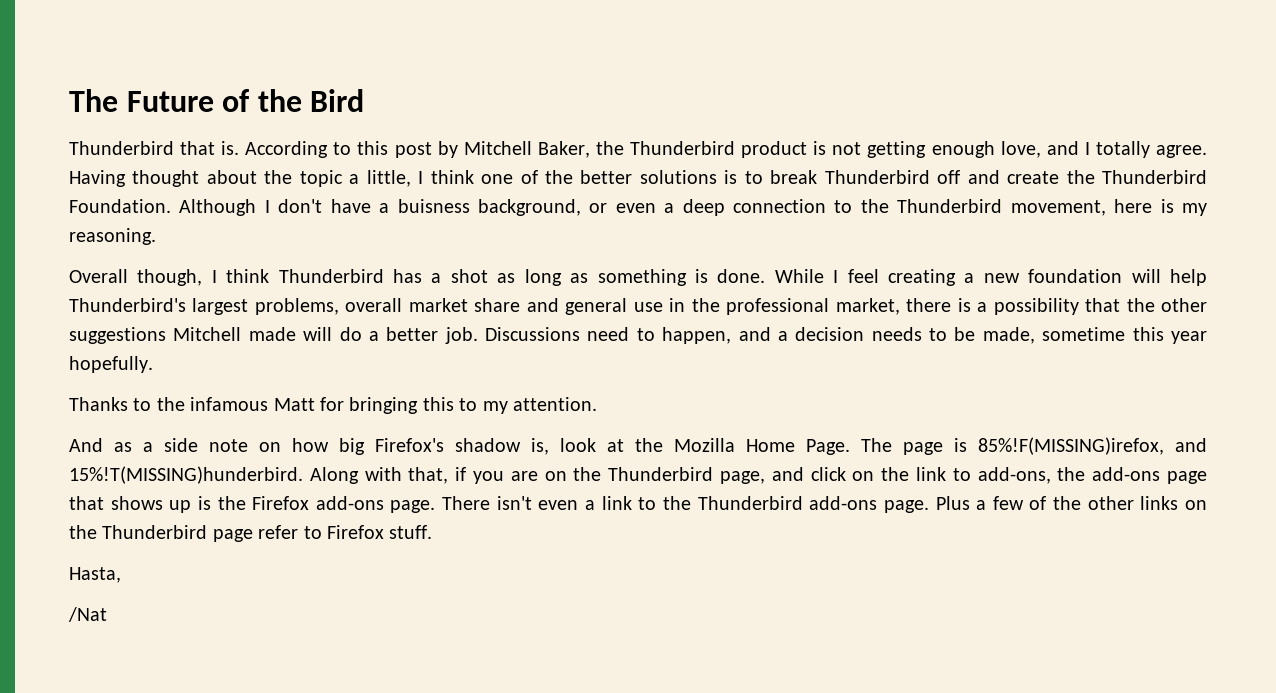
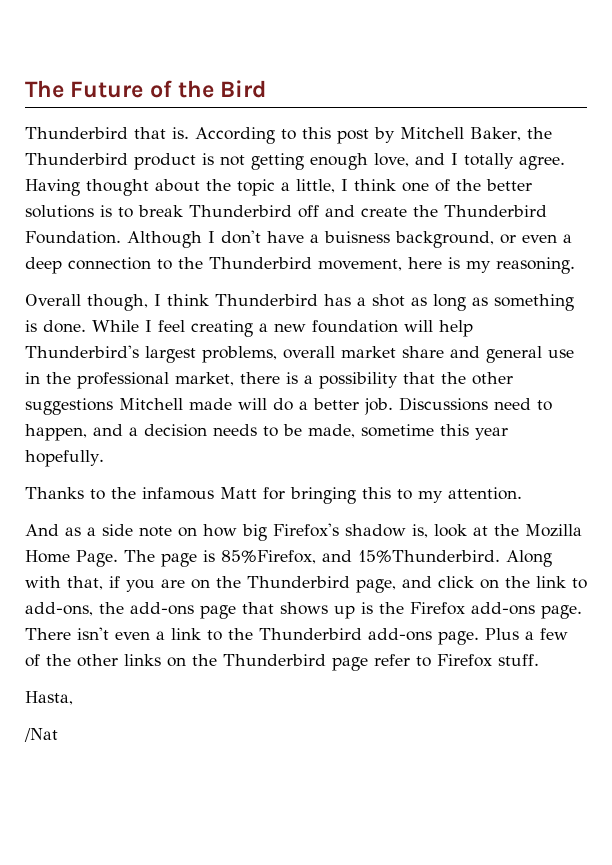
[978,437,1207,455] [69,466,303,484] 85%!F(MISSING)irefox, and 15%!T(MISSING)hunderbird. -> [221,550,500,564] 85%Firefox, and 15%Thunderbird.

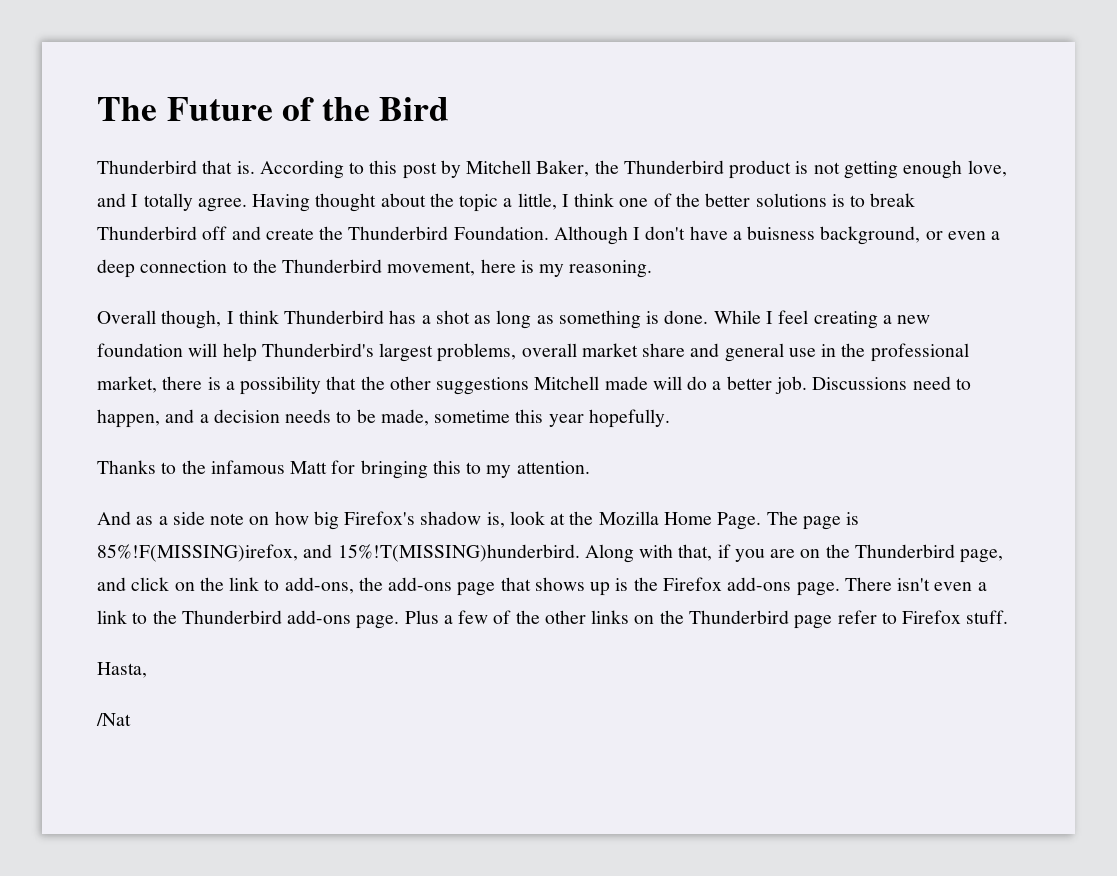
[221,550,500,564] 85%Firefox, and 15%Thunderbird. -> [97,544,580,562] 85%!F(MISSING)irefox, and 15%!T(MISSING)hunderbird.

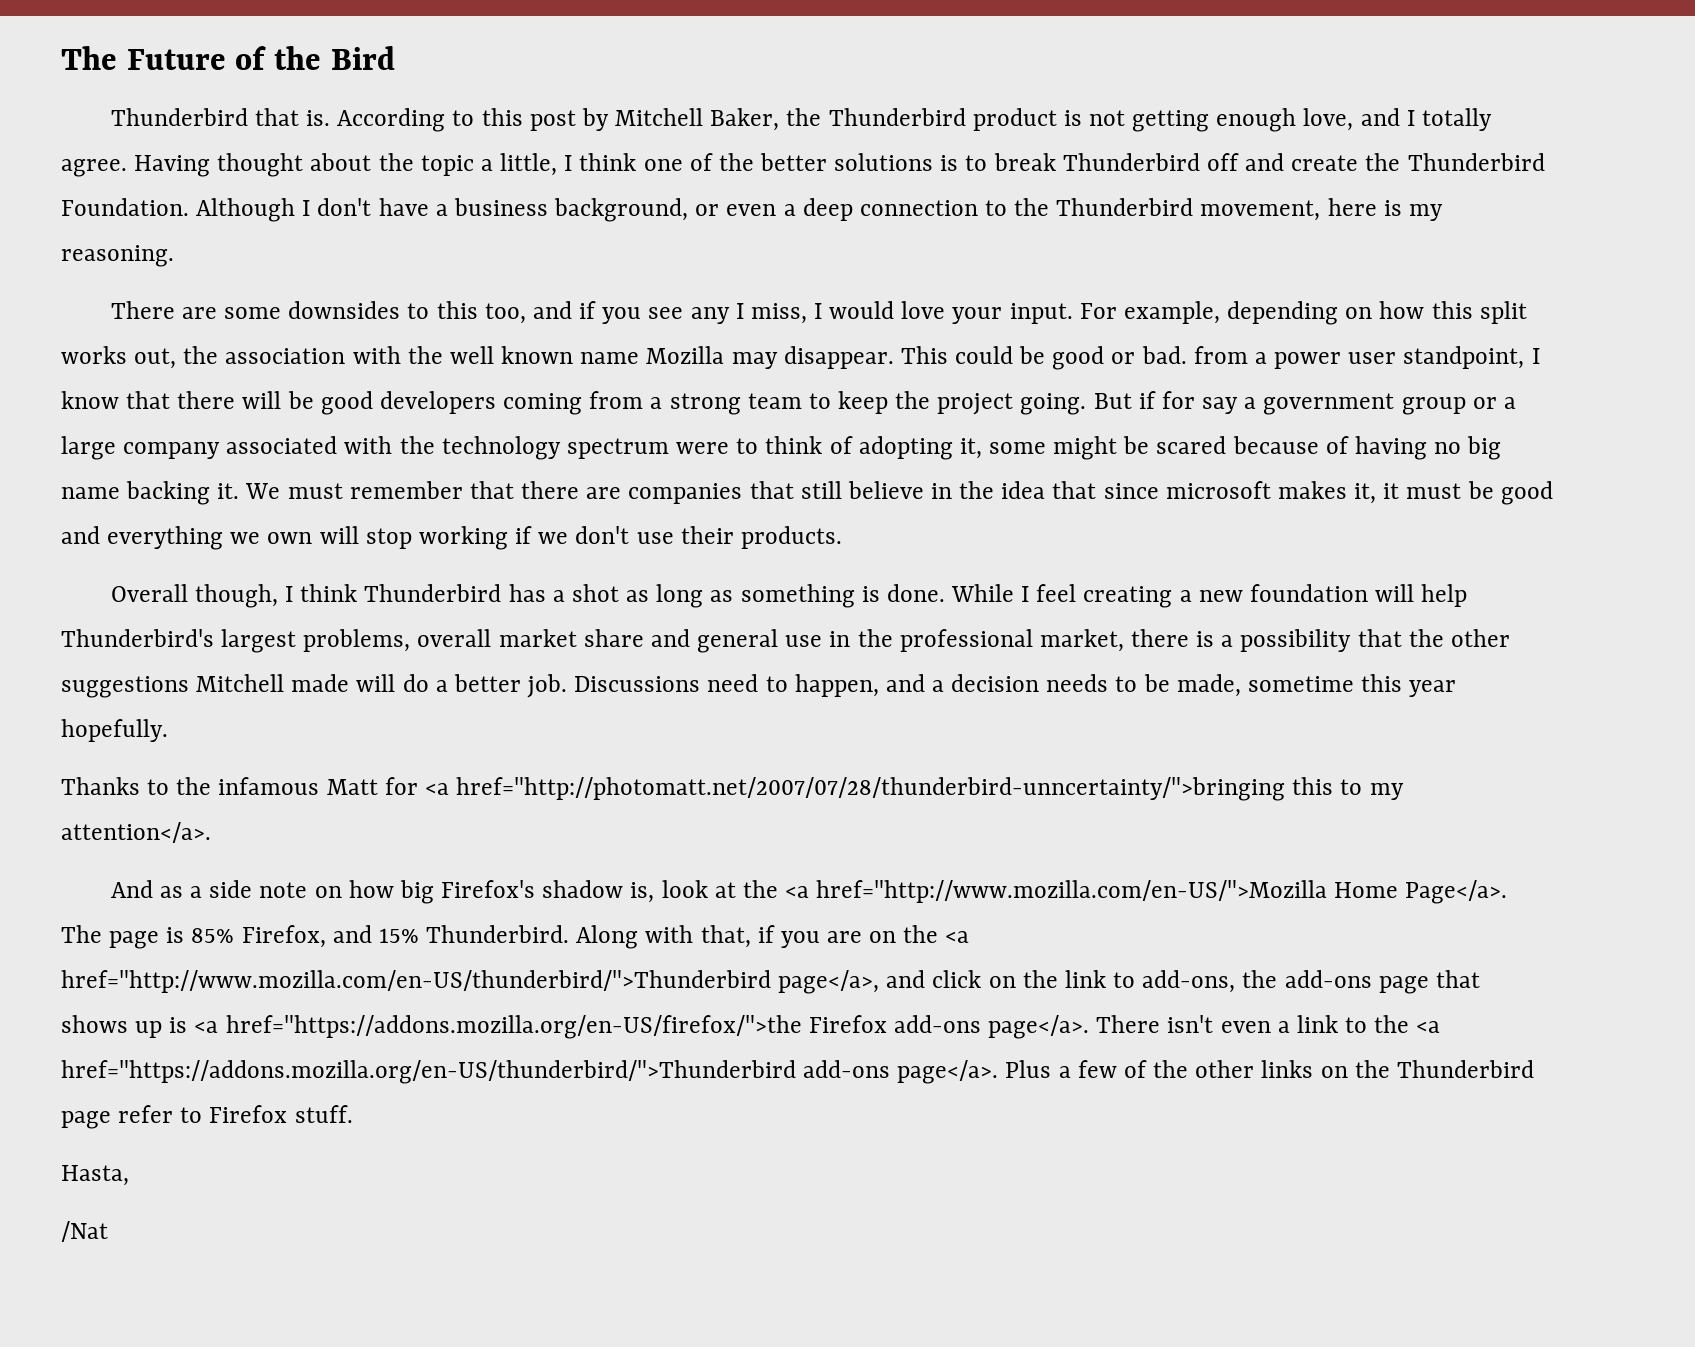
[747,226,816,240] buisness -> [453,198,548,216] business
(653, 269) none -> [110,301,1527,325] [61,346,1540,370] [61,391,1516,415] [61,436,1502,460] [61,481,1553,505] [61,526,842,550] // There are some downsides to this too, and if you see any I miss, I would love your input. For example, depending on how this split works out, the association with the well known name Mozilla may disappear. This could be good or bad. from a power user standpoint, I know that there will be good developers coming from a strong team to keep the project going. But if for say a government group or a large company associated with the technology spectrum were to think of adopting it, some might be scared because of having no big name backing it. We must remember that there are companies that still believe in the idea that since microsoft makes it, it must be good and everything we own will stop working if we don't use their products.
[360,460,428,479] bringing -> [424,777,1286,801] <a href="http://photomatt.net/2007/07/28/thunderbird-unncertainty/">bringing
[516,461,590,474] attention. -> [61,822,211,843] attention</a>.
[598,511,860,530] [97,544,580,562] Mozilla Home Page. The page is 85%!F(MISSING)irefox, and 15%!T(MISSING)hunderbird. -> [785,880,1508,904] [61,925,570,949] <a href="http://www.mozilla.com/en-US/">Mozilla Home Page</a>. The page is 85% Firefox, and 15% Thunderbird.
[854,544,1004,563] Thunderbird page, -> [945,931,970,943] [61,970,880,994] <a href="http://www.mozilla.com/en-US/thunderbird/">Thunderbird page</a>,
[633,577,658,591] the -> [194,1015,802,1039] <a href="https://addons.mozilla.org/en-US/firefox/">the
[796,582,840,596] page. -> [988,1015,1090,1039] page</a>.
[181,610,400,629] Thunderbird add-ons page. -> [1416,1021,1441,1033] [61,1060,999,1084] <a href="https://addons.mozilla.org/en-US/thunderbird/">Thunderbird add-ons page</a>.

